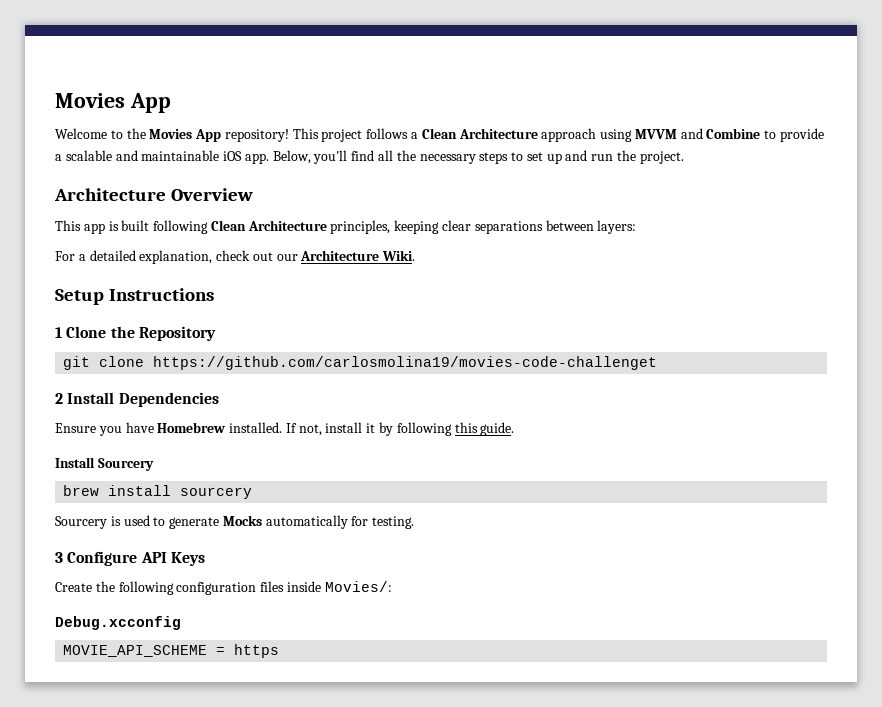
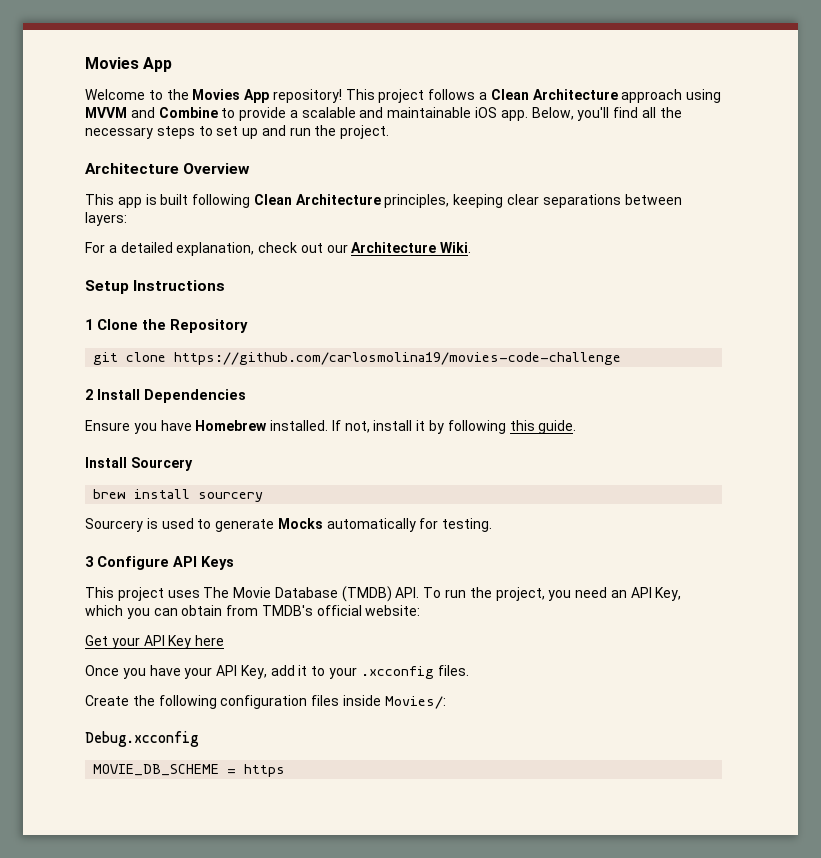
[153,356,658,370] https://github.com/carlosmolina19/movies-code-challenget -> [174,352,622,365] https://github.com/carlosmolina19/movies-code-challenge
(205, 559) none -> [85,586,682,602] [85,605,421,619] [85,635,225,649] [85,665,469,679] // This project uses The Movie Database (TMDB) API. To run the project, you need an API Key, which you can obtain from TMDB's official website: // Get your API Key here // Once you have your API Key, add it to your .xcconfig files.
[63,645,208,657] MOVIE_API_SCHEME -> [93,764,220,776] MOVIE_DB_SCHEME

